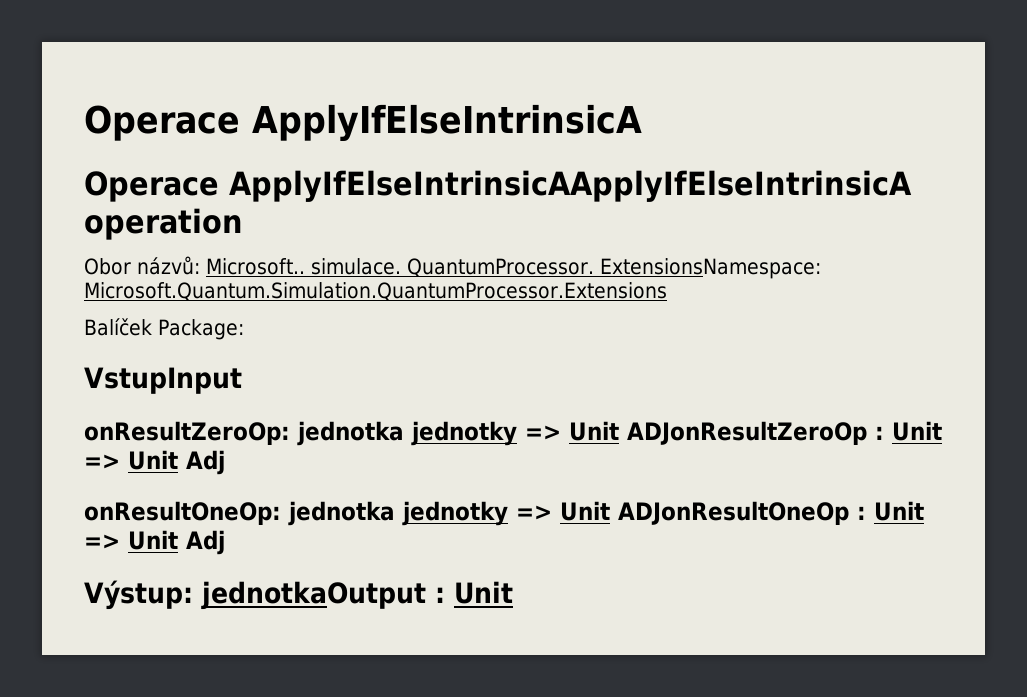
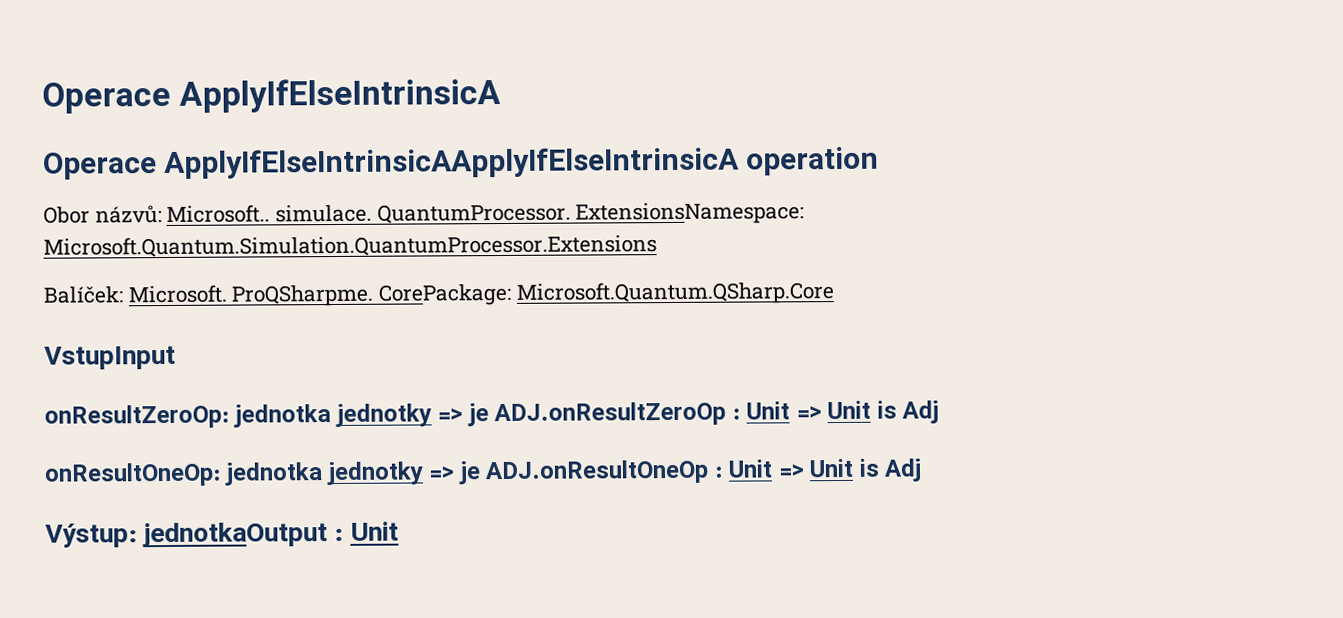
[84,318,244,340] Balíček Package: -> [43,281,834,307] Balíček: Microsoft. ProQSharpme. CorePackage: Microsoft.Quantum.QSharp.Core
[569,421,942,445] [84,450,178,470] Unit ADJonResultZeroOp : Unit => Unit -> [466,400,897,427] je ADJ.onResultZeroOp : Unit => Unit is
[560,501,924,525] [84,530,178,550] Unit ADJonResultOneOp : Unit => Unit -> [457,458,879,485] je ADJ.onResultOneOp : Unit => Unit is

